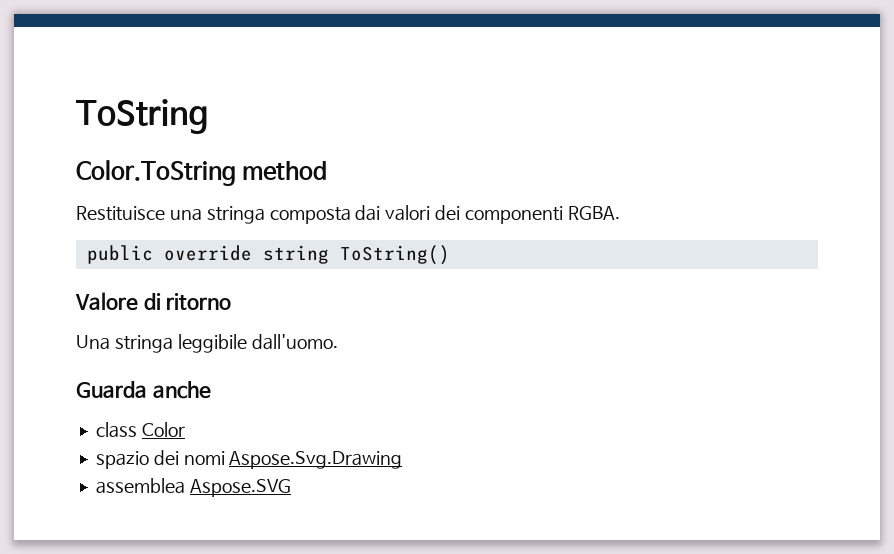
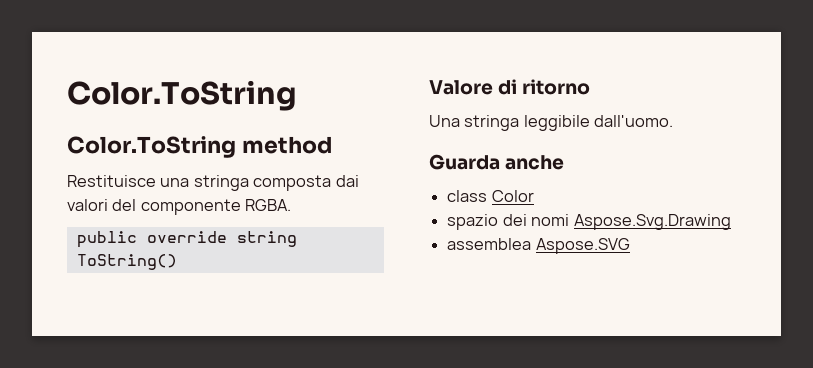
[76,99,208,134] ToString -> [67,80,297,111] Color.ToString
[435,205,564,224] dei componenti -> [112,199,241,215] del componente

